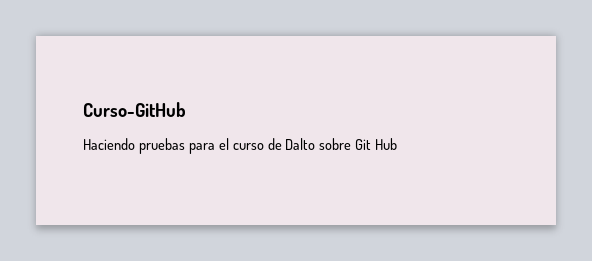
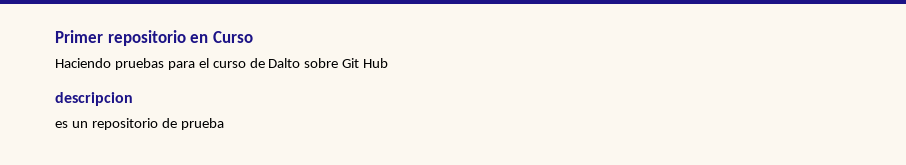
[83,102,186,117] Curso-GitHub -> [55,30,253,46] Primer repositorio en Curso
(398, 144) none -> [55,92,133,106] [55,118,224,130] // descripcion // es un repositorio de prueba

